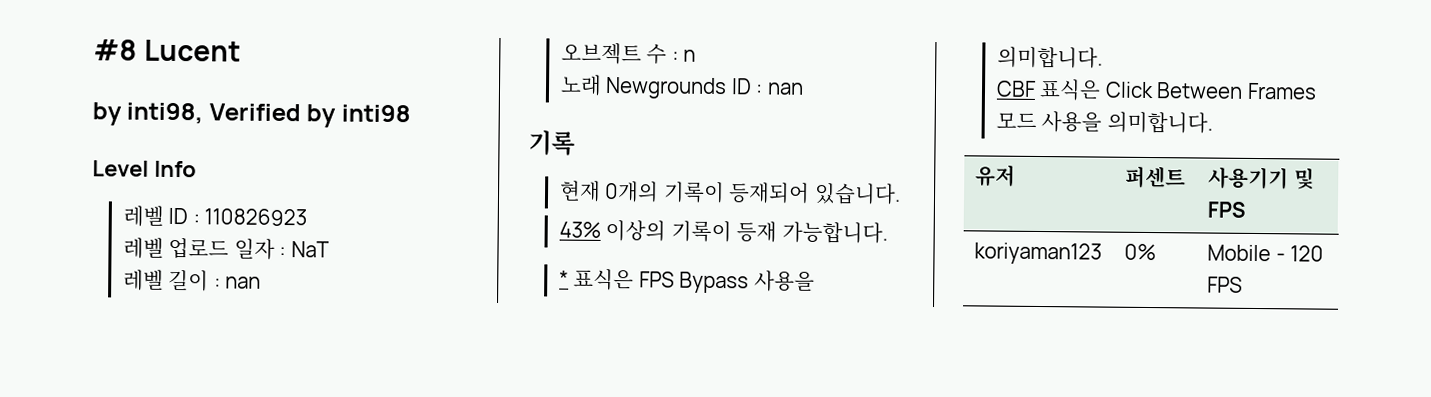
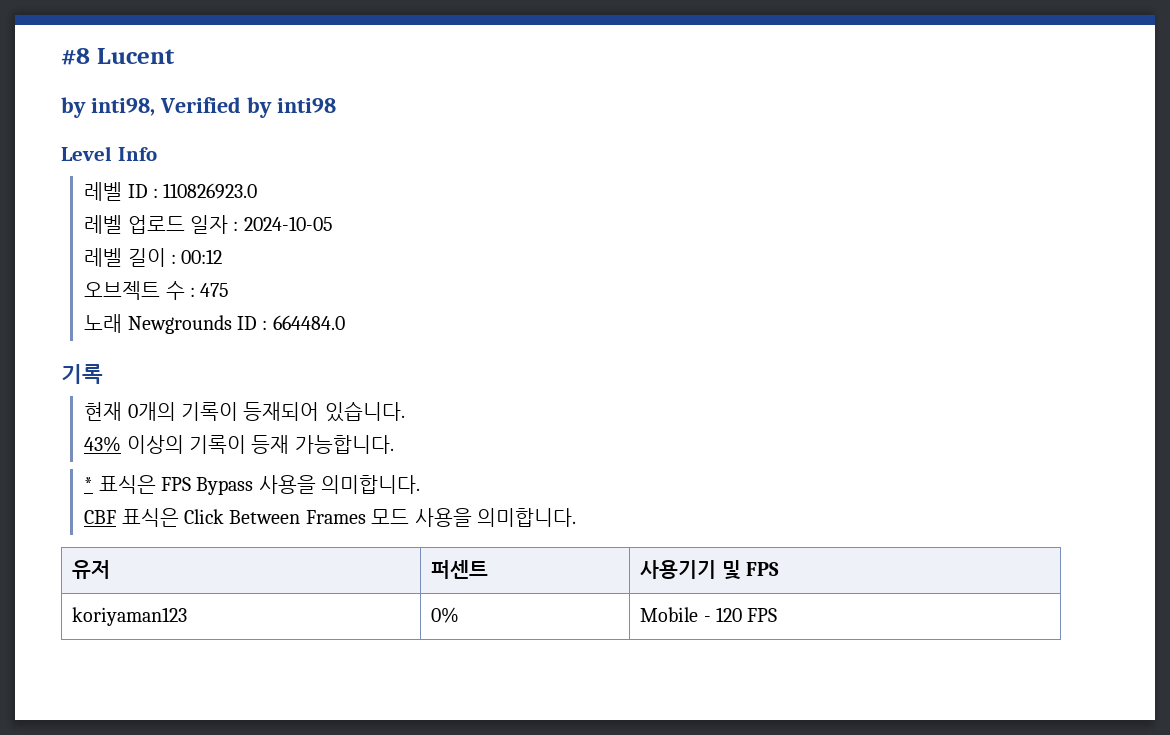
[204,208,308,227] 110826923 -> [163,183,258,199] 110826923.0
[290,241,330,258] NaT -> [243,216,333,231] 2024-10-05
[225,276,262,289] nan -> [181,249,223,264] 00:12
[683,49,697,62] n -> [200,283,230,297] 475
[766,82,804,95] nan -> [272,315,345,330] 664484.0

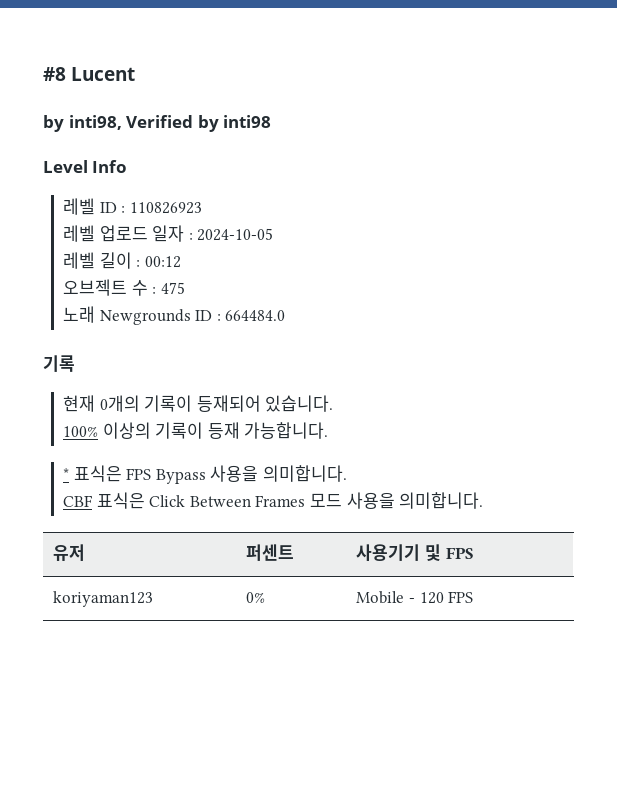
[163,183,258,199] 110826923.0 -> [129,202,202,214] 110826923
[84,436,122,452] 43% -> [62,426,98,437] 100%

